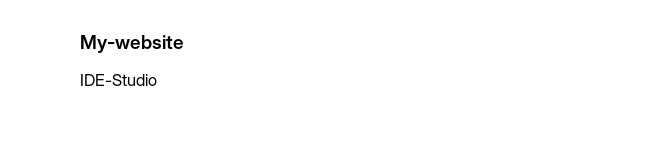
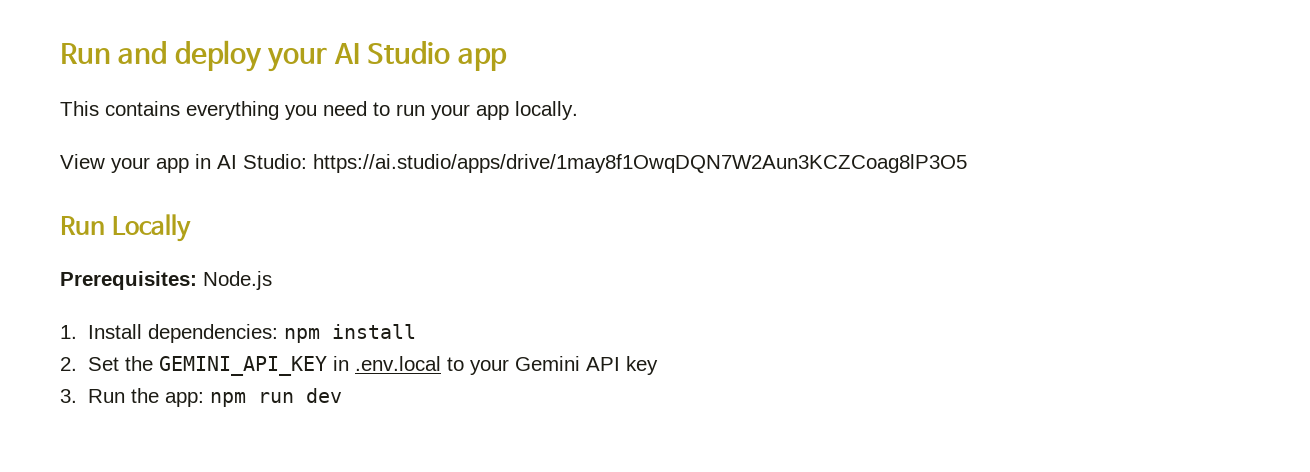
[80,35,184,53] [80,74,157,86] My-website // IDE-Studio -> [60,40,507,72] [60,101,578,120] [60,154,967,173] [60,214,191,242] [60,271,272,290] [60,324,417,343] [60,356,659,376] [60,388,343,407] Run and deploy your AI Studio app // This contains everything you need to run your app locally. // View your app in AI Studio: https://ai.studio/apps/drive/1may8f1OwqDQN7W2Aun3KCZCoag8lP3O5 // Run Locally // Prerequisites: Node.js // 1. Install dependencies: npm install // 2. Set the GEMINI_API_KEY in .env.local to your Gemini API key // 3. Run the app: npm run dev

